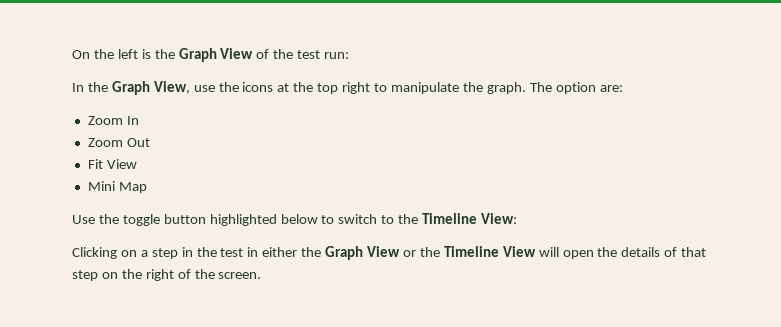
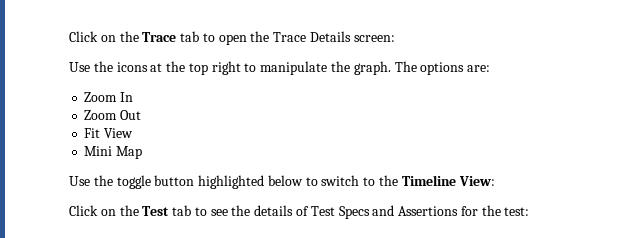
[72,48,350,62] [72,81,215,95] On the left is the Graph View of the test run: // In the Graph View, use -> [69,31,395,45] [69,62,90,72] Click on the Trace tab to open the Trace Details screen: // Use
[555,82,596,94] option -> [420,62,465,75] options
[72,246,707,260] [72,269,262,281] Clicking on a step in the test in either the Graph View or the Timeline View will open the details of that step on the right of the screen. -> [69,205,530,219] Click on the Test tab to see the details of Test Specs and Assertions for the test:

